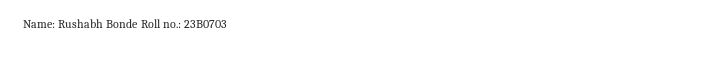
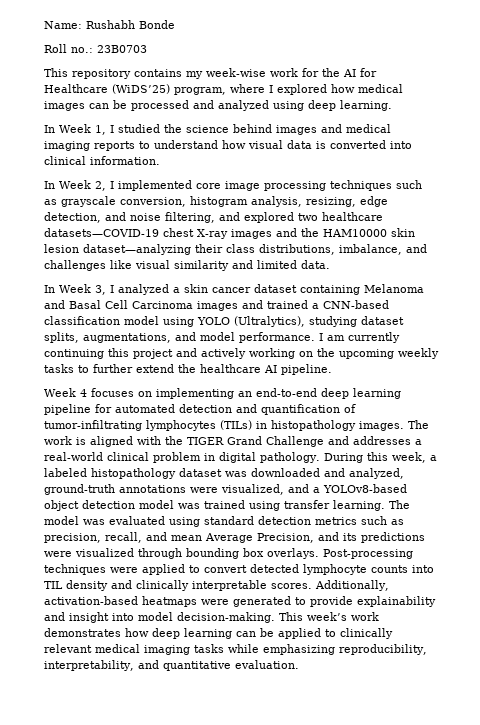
(139, 23) none -> (175, 24) //
(228, 24) none -> [44,68,377,79] [44,84,403,95] [44,100,392,111] [44,124,391,135] [44,140,412,151] [44,156,160,165] [44,180,422,191] [44,196,388,207] [44,212,383,223] [44,228,415,239] [44,244,427,255] [44,260,330,271] [44,284,424,295] [44,300,389,311] [44,316,404,327] [44,332,400,343] [44,348,439,359] [44,364,332,375] [44,388,401,399] [44,404,356,415] [44,420,429,431] [44,436,422,447] [44,452,437,463] [44,468,404,479] [44,484,407,495] [44,500,410,511] [44,516,404,527] [44,532,425,543] [44,548,413,559] [44,564,434,575] [44,580,389,591] [44,596,436,607] [44,612,379,623] [44,628,393,639] [44,644,427,655] [44,660,299,671] // This repository contains my week-wise work for the AI for Healthcare (WiDS’25) program, where I explored how medical images can be processed and analyzed using deep learning. // In Week 1, I studied the science behind images and medical imaging reports to understand how visual data is converted into clinical information. // In Week 2, I implemented core image processing techniques such as grayscale conversion, histogram analysis, resizing, edge detection, and noise filtering, and explored two healthcare datasets—COVID-19 chest X-ray images and the HAM10000 skin lesion dataset—analyzing their class distributions, imbalance, and challenges like visual similarity and limited data. // In Week 3, I analyzed a skin cancer dataset containing Melanoma and Basal Cell Carcinoma images and trained a CNN-based classification model using YOLO (Ultralytics), studying dataset splits, augmentations, and model performance. I am currently continuing this project and actively working on the upcoming weekly tasks to further extend the healthcare AI pipeline. // Week 4 focuses on implementing an end-to-end deep learning pipeline for automated detection and quantification of tumor-infiltrating lymphocytes (TILs) in histopathology images. The work is aligned with the TIGER Grand Challenge and addresses a real-world clinical problem in digital pathology. During this week, a labeled histopathology dataset was downloaded and analyzed, ground-truth annotations were visualized, and a YOLOv8-based object detection model was trained using transfer learning. The model was evaluated using standard detection metrics such as precision, recall, and mean Average Precision, and its predictions were visualized through bounding box overlays. Post-processing techniques were applied to convert detected lymphocyte counts into TIL density and clinically interpretable scores. Additionally, activation-based heatmaps were generated to provide explainability and insight into model decision-making. This week’s work demonstrates how deep learning can be applied to clinically relevant medical imaging tasks while emphasizing reproducibility, interpretability, and quantitative evaluation.

